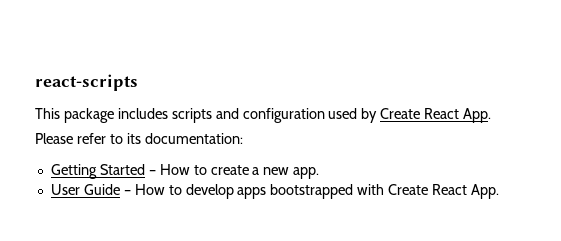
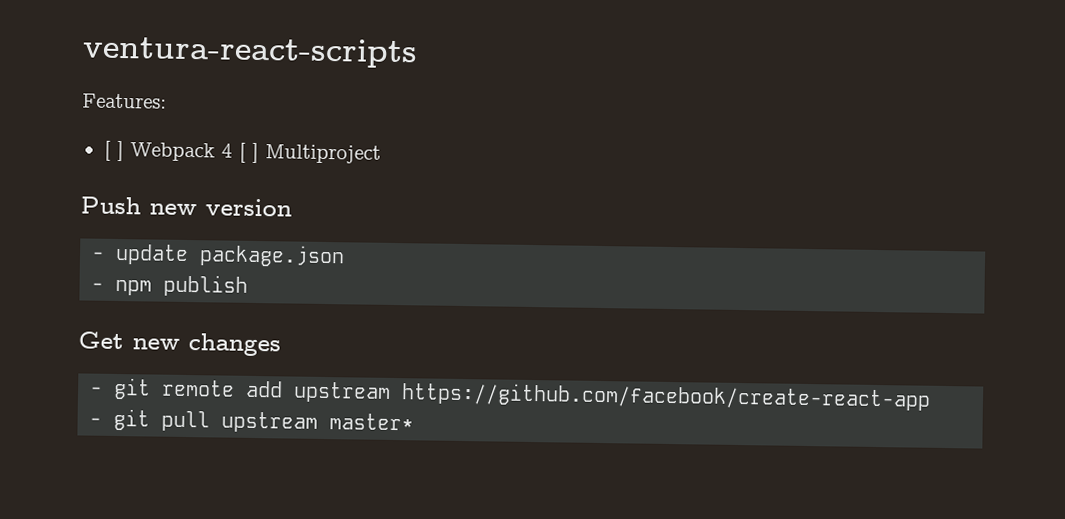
[35,74,138,91] [35,108,492,123] [35,133,243,144] [50,164,320,179] [50,184,500,199] react-scripts // This package includes scripts and configuration used by Create React App. // Please refer to its documentation: // Getting Started – How to create a new app. // User Guide – How to develop apps bootstrapped with Create React App. -> [82,35,418,69] [82,93,167,109] [103,140,381,164] [80,196,292,217] [91,243,346,268] [91,274,249,297] [78,331,281,357] [89,377,932,411] [89,408,415,433] ventura-react-scripts // Features: // [ ] Webpack 4 [ ] Multiproject // Push new version // - update package.json // - npm publish // Get new changes // - git remote add upstream https://github.com/facebook/create-react-app // - git pull upstream master*

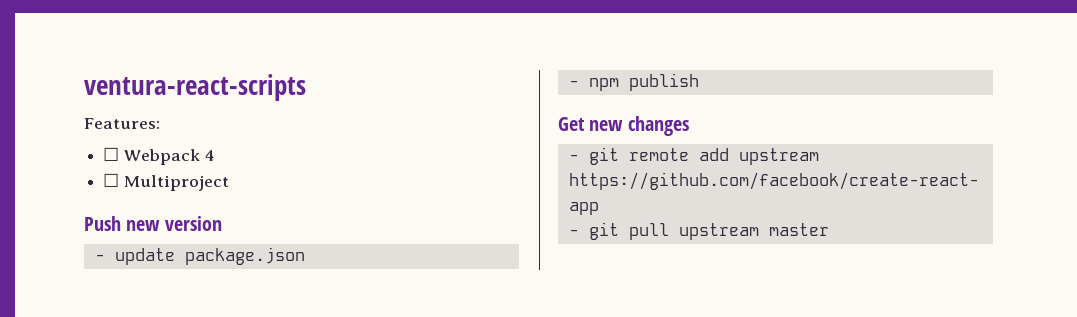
[103,140,124,162] [ ] -> [103,147,120,161] ☐
[238,142,259,164] [ ] -> [103,173,120,187] // ☐
[329,413,415,431] master* -> [768,223,829,236] master

